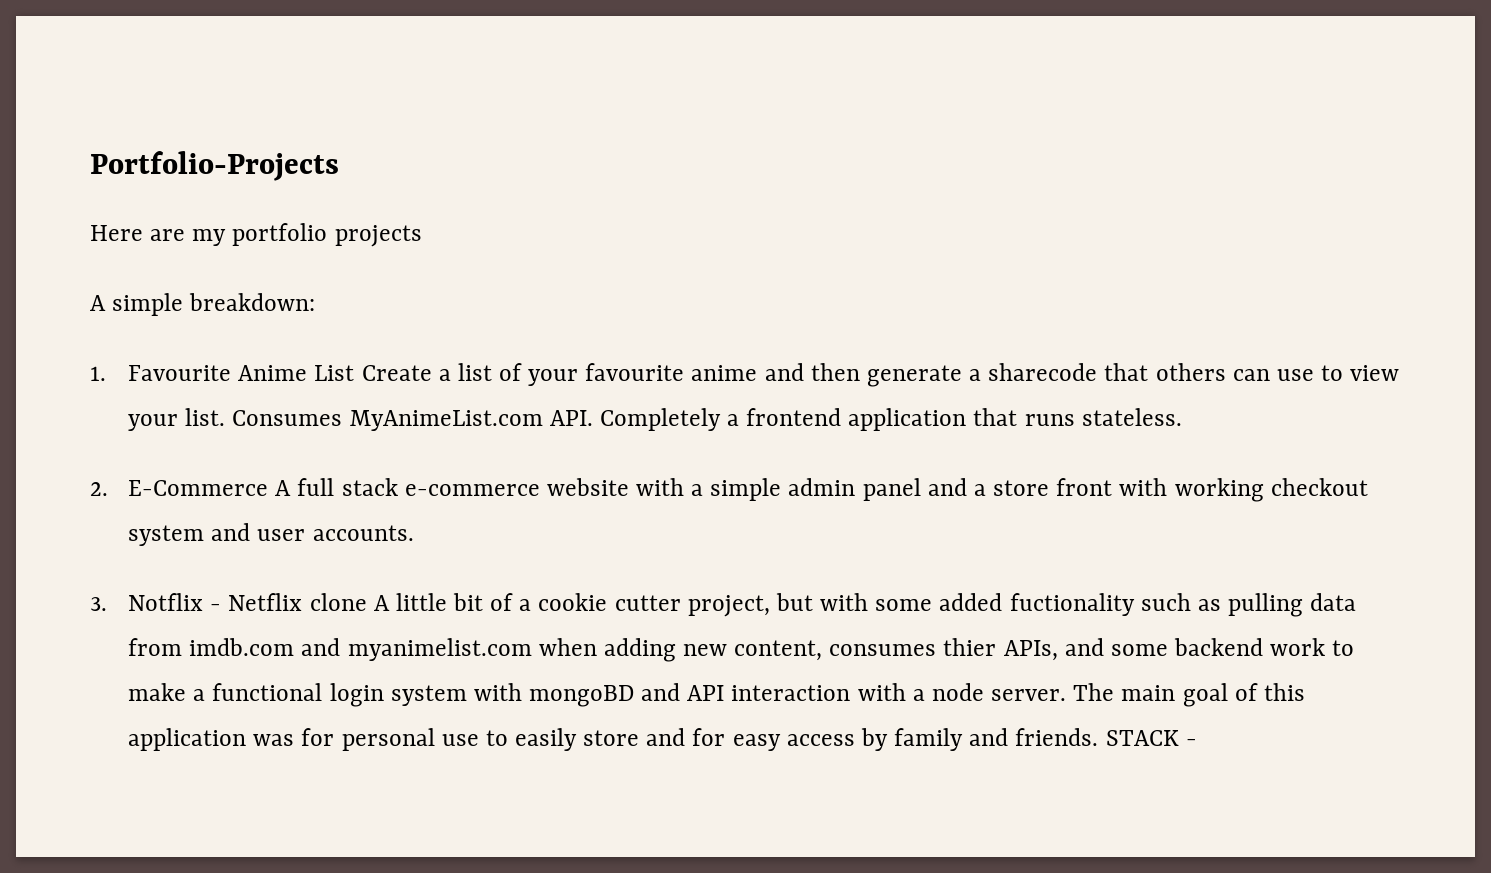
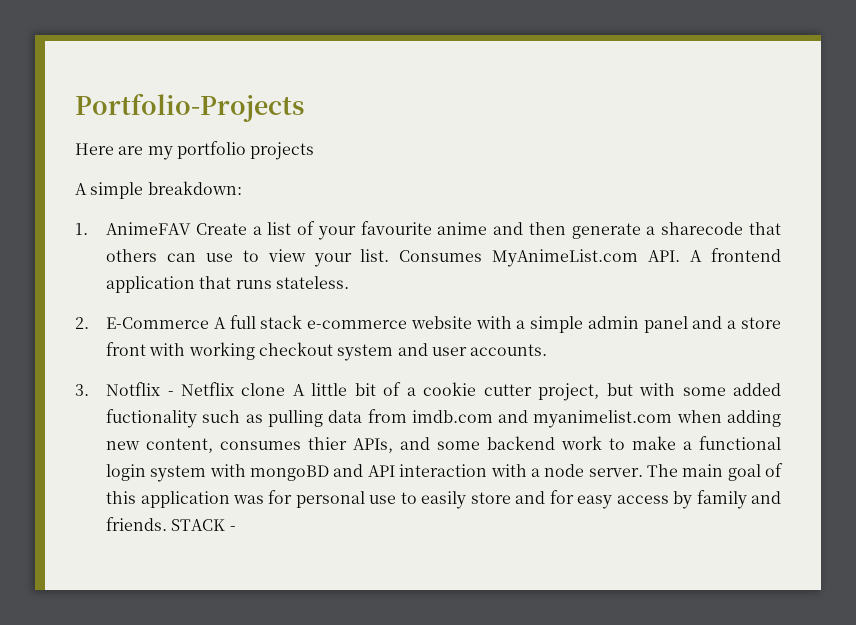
[128,365,355,381] Favourite Anime List -> [106,222,192,235] AnimeFAV
[599,408,740,431] Completely a -> [690,250,703,262] A

